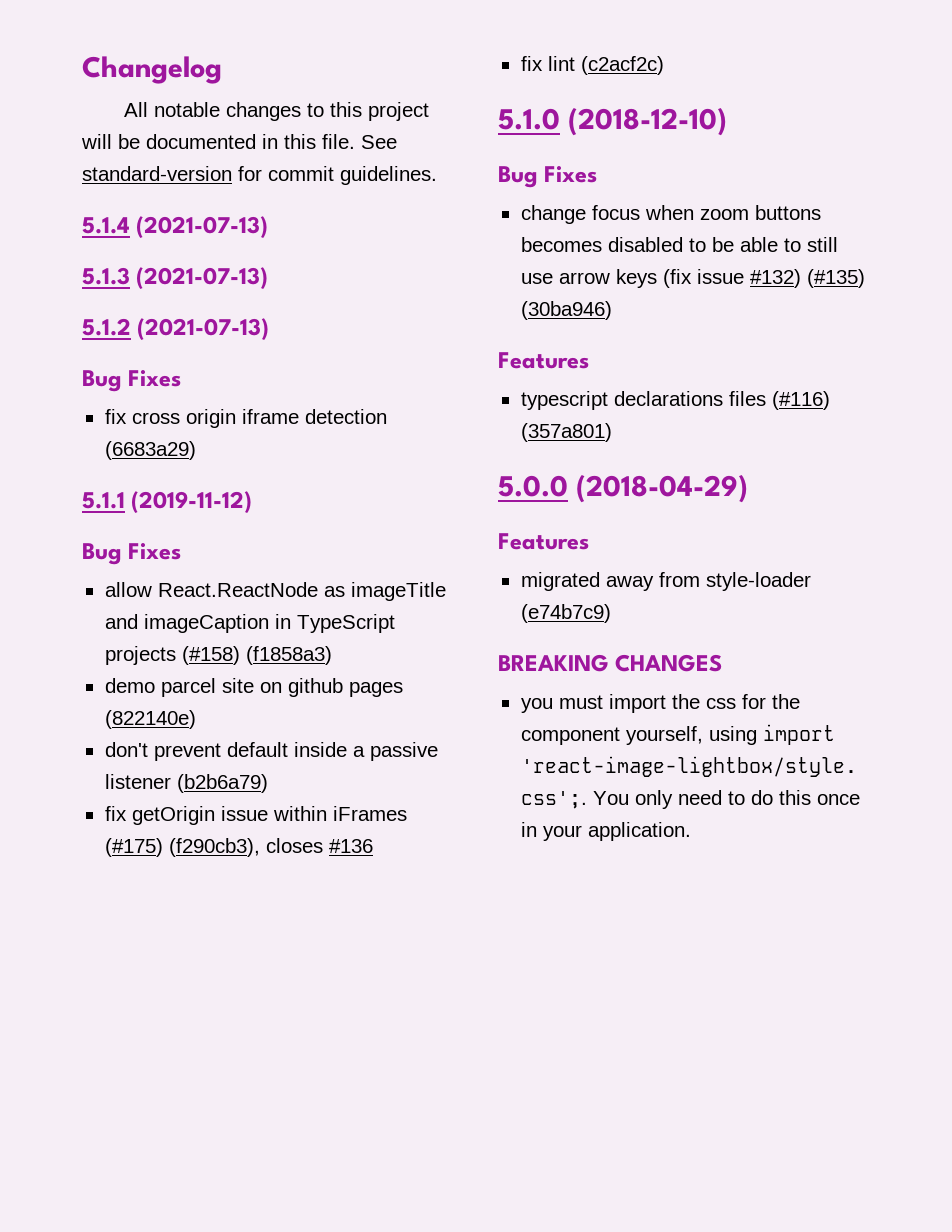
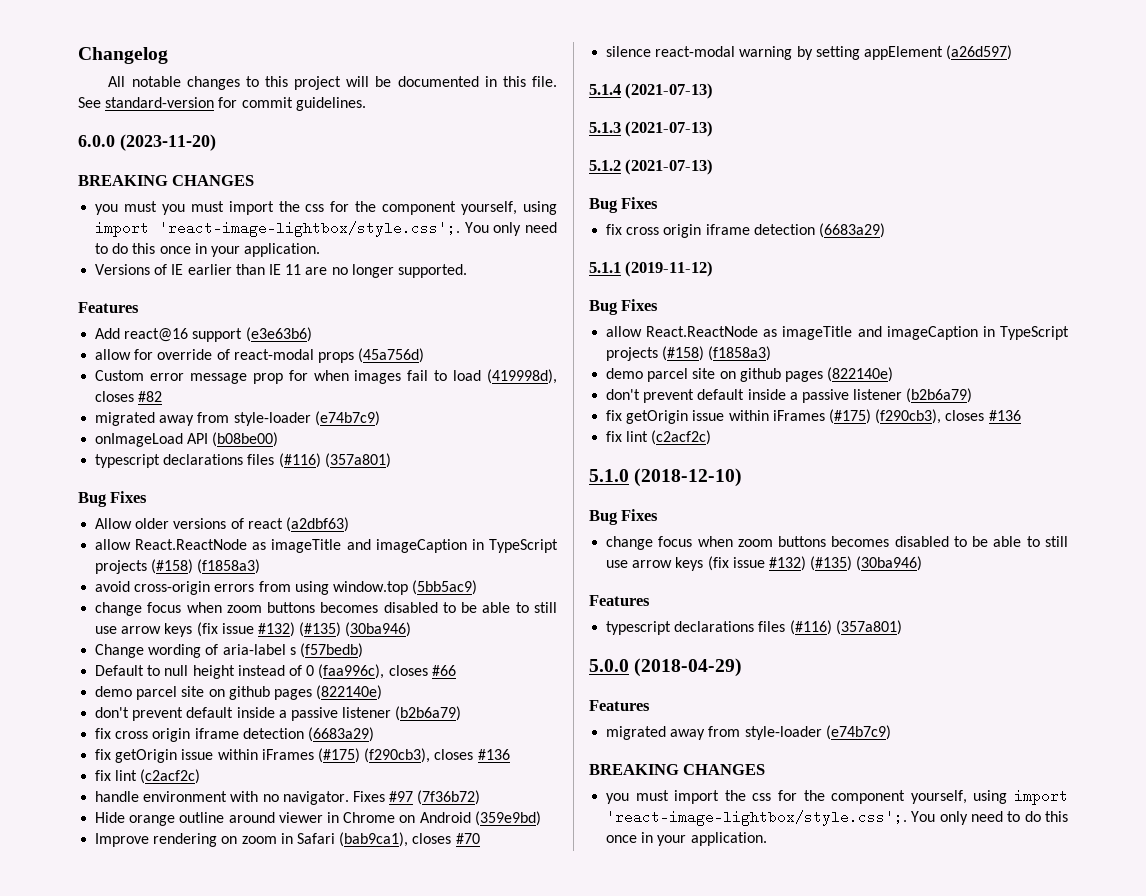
(437, 175) none -> [78,134,216,151] [78,175,255,186] [95,201,557,215] [95,221,557,237] [95,243,321,257] [95,264,467,278] [78,302,139,313] [95,327,312,342] [95,348,425,363] [95,369,557,384] [95,391,163,402] [95,411,380,426] [95,432,279,447] [95,453,391,468] [78,491,148,507] [95,517,349,532] [95,539,558,553] [95,559,261,574] [95,580,478,595] [95,602,557,616] [95,622,412,637] [95,643,363,658] [95,664,456,679] [95,685,383,700] [95,706,462,721] [95,727,374,742] [95,748,510,763] [95,769,201,784] [95,790,481,805] [95,811,541,826] [95,832,480,847] [606,45,1013,60] // 6.0.0 (2023-11-20) // BREAKING CHANGES // you must you must import the css for the component yourself, using import 'react-image-lightbox/style.css';. You only need to do this once in your application. // Versions of IE earlier than IE 11 are no longer supported. // Features // Add react@16 support (e3e63b6) // allow for override of react-modal props (45a756d) // Custom error message prop for when images fail to load (419998d), closes #82 // migrated away from style-loader (e74b7c9) // onImageLoad API (b08be00) // typescript declarations files (#116) (357a801) // Bug Fixes // Allow older versions of react (a2dbf63) // allow React.ReactNode as imageTitle and imageCaption in TypeScript projects (#158) (f1858a3) // avoid cross-origin errors from using window.top (5bb5ac9) // change focus when zoom buttons becomes disabled to be able to still use arrow keys (fix issue #132) (#135) (30ba946) // Change wording of aria-label s (f57bedb) // Default to null height instead of 0 (faa996c), closes #66 // demo parcel site on github pages (822140e) // don't prevent default inside a passive listener (b2b6a79) // fix cross origin iframe detection (6683a29) // fix getOrigin issue within iFrames (#175) (f290cb3), closes #136 // fix lint (c2acf2c) // handle environment with no navigator. Fixes #97 (7f36b72) // Hide orange outline around viewer in Chrome on Android (359e9bd) // Improve rendering on zoom in Safari (bab9ca1), closes #70 // silence react-modal warning by setting appElement (a26d597)

